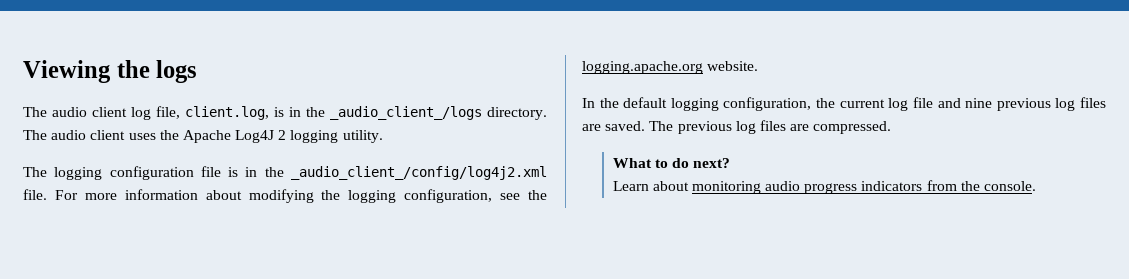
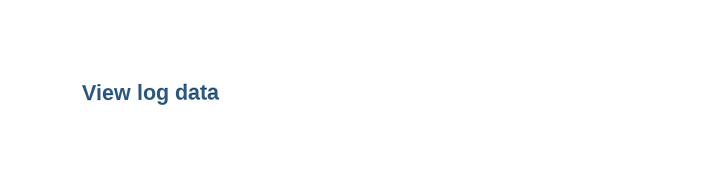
[23,60,198,83] [23,106,547,120] [23,130,383,143] [23,166,547,180] [23,189,547,203] [582,61,759,74] [582,97,1107,111] [582,120,892,134] [612,158,731,168] [612,180,1036,194] Viewing the logs // The audio client log file, client.log, is in the _audio_client_/logs directory. The audio client uses the Apache Log4J 2 logging utility. // The logging configuration file is in the _audio_client_/config/log4j2.xml file. For more information about modifying the logging configuration, see the logging.apache.org website. // In the default logging configuration, the current log file and nine previous log files are saved. The previous log files are compressed. // What to do next? // Learn about monitoring audio progress indicators from the console. -> [81,83,221,105] View log data

